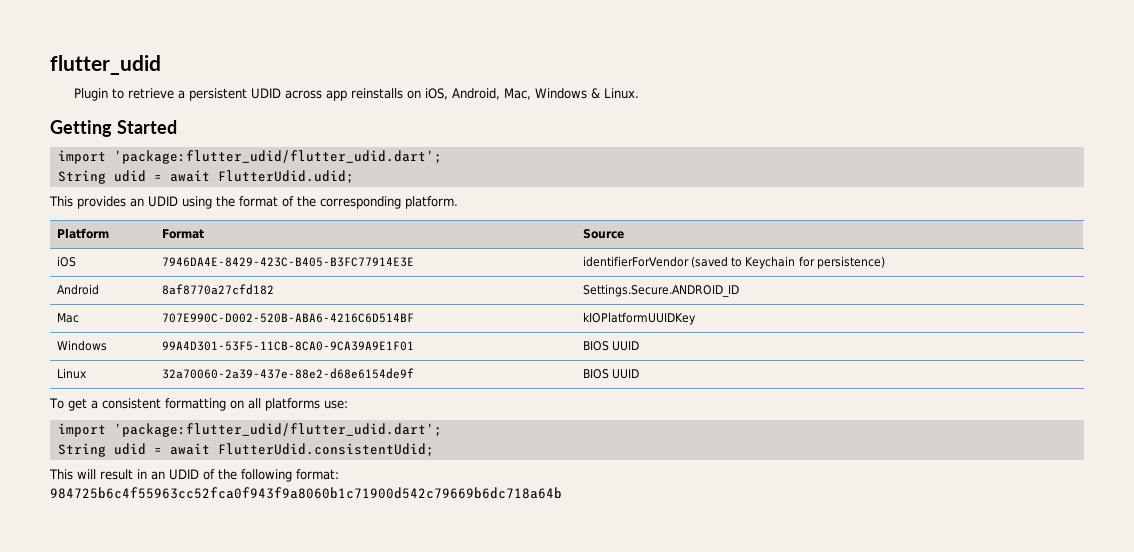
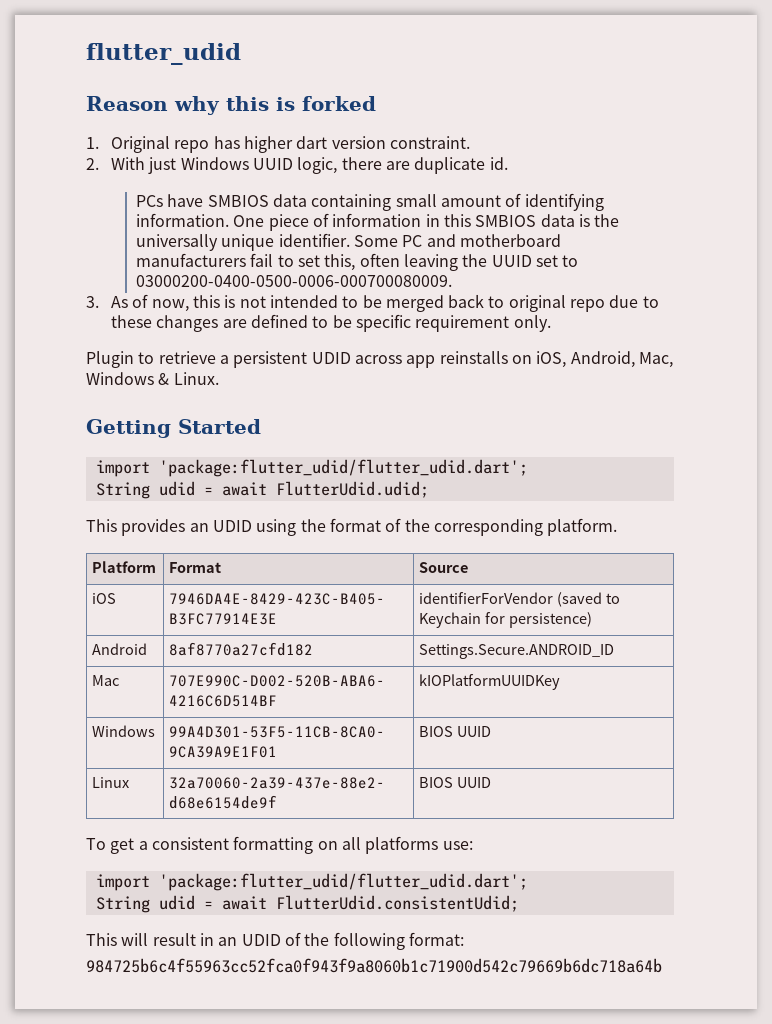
(161, 65) none -> [86,96,376,115] [86,136,470,153] [86,157,508,174] [135,193,604,211] [135,213,620,231] [135,233,561,251] [135,253,579,271] [135,275,452,287] [86,294,659,312] [110,314,551,332] // Reason why this is forked // 1. Original repo has higher dart version constraint. // 2. With just Windows UUID logic, there are duplicate id. // PCs have SMBIOS data containing small amount of identifying information. One piece of information in this SMBIOS data is the universally unique identifier. Some PC and motherboard manufacturers fail to set this, often leaving the UUID set to 03000200-0400-0500-0006-000700080009. // 3. As of now, this is not intended to be merged back to original repo due to these changes are defined to be specific requirement only.

